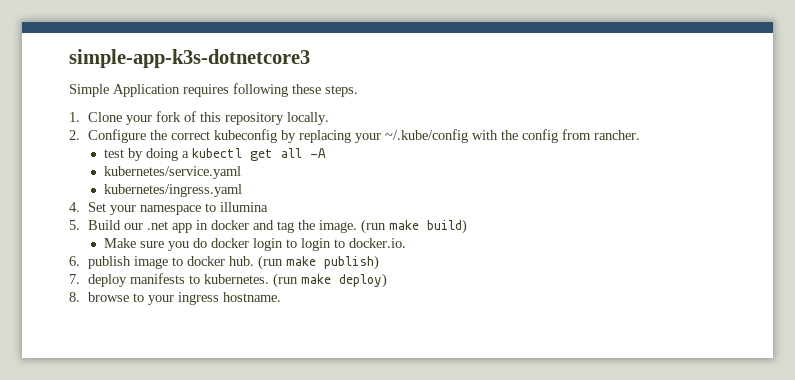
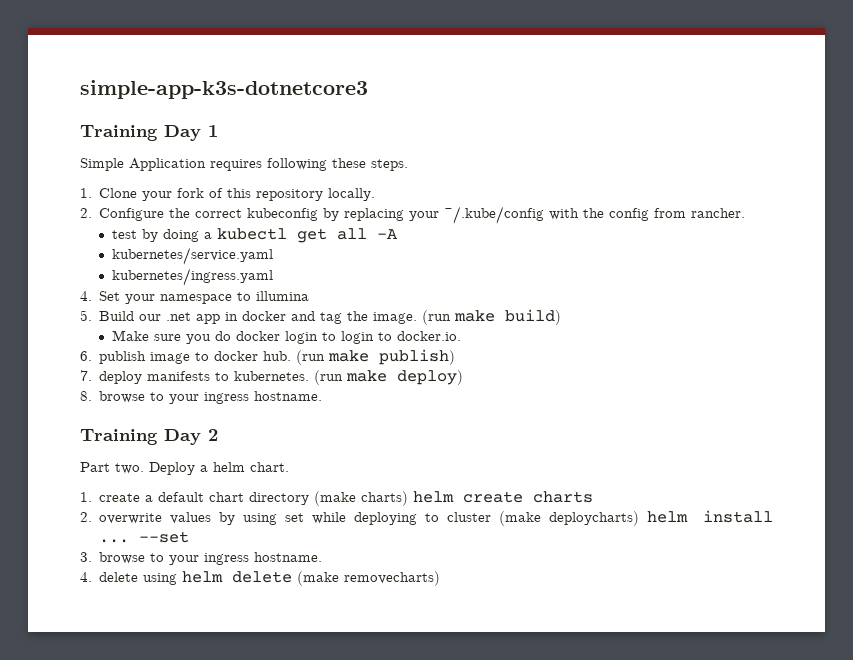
(310, 58) none -> [80,125,218,141] // Training Day 1
(281, 297) none -> [80,429,218,445] [80,462,289,475] [80,491,594,506] [80,510,773,526] [99,531,190,543] [80,552,323,565] [80,571,441,586] // Training Day 2 // Part two. Deploy a helm chart. // 1. create a default chart directory (make charts) helm create charts // 2. overwrite values by using set while deploying to cluster (make deploycharts) helm install ... --set // 3. browse to your ingress hostname. // 4. delete using helm delete (make removecharts)

